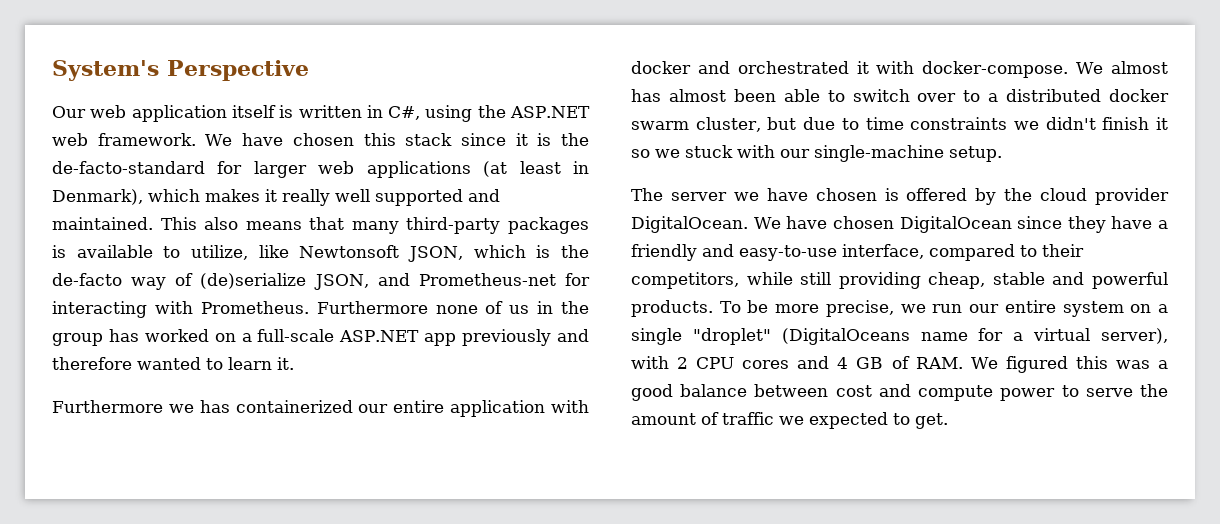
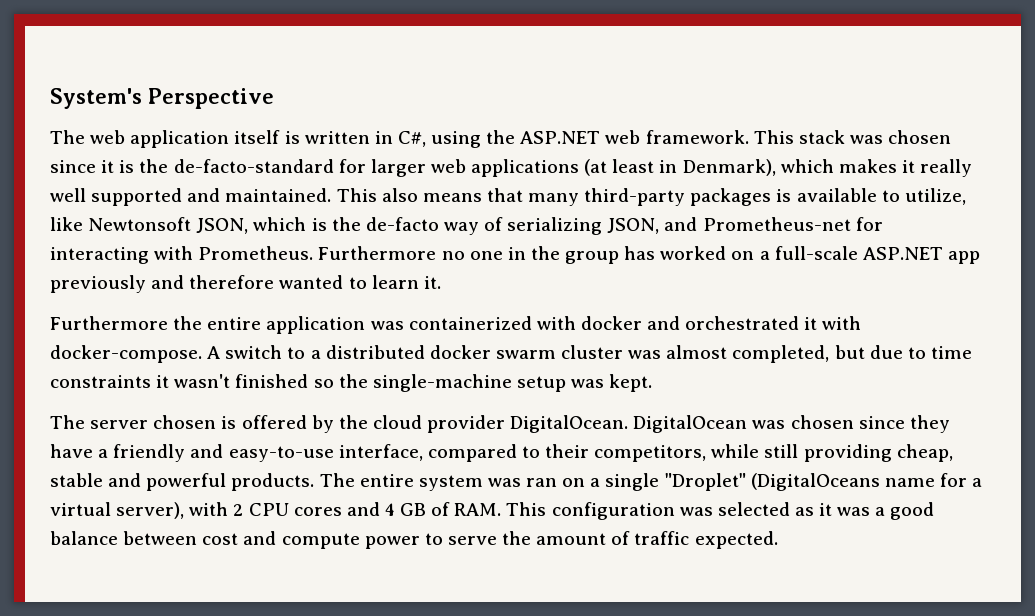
[52,106,86,118] Our -> [50,130,85,144] The
[205,133,453,146] We have chosen this stack -> [753,130,952,144] This stack was chosen
[200,273,307,289] (de)serialize -> [507,217,603,235] serializing
[435,301,530,314] none of us -> [441,251,503,260] no one
[168,400,546,417] we has containerized our entire application -> [173,316,532,334] the entire application was containerized
[1076,61,1168,74] [631,89,957,102] We almost has almost been able to switch over -> [207,345,283,359] A switch
[695,117,761,132] cluster, -> [561,345,830,363] cluster was almost completed,
[1013,117,1168,130] [631,145,1002,162] we didn't finish it so we stuck with our single-machine setup. -> [156,374,653,392] it wasn't finished so the single-machine setup was kept.
[733,188,808,201] we have -> (149, 424) none
[753,216,1012,233] We have chosen DigitalOcean -> [633,415,854,433] DigitalOcean was chosen
[719,300,1124,317] To be more precise, we run our entire system -> [319,473,558,491] The entire system was ran
[692,328,771,345] "droplet" -> [664,473,746,491] "Droplet"
[970,356,1108,373] We figured this -> [506,502,833,520] This configuration was selected as it
[779,412,948,429] we expected to get. -> [694,531,778,549] expected.

